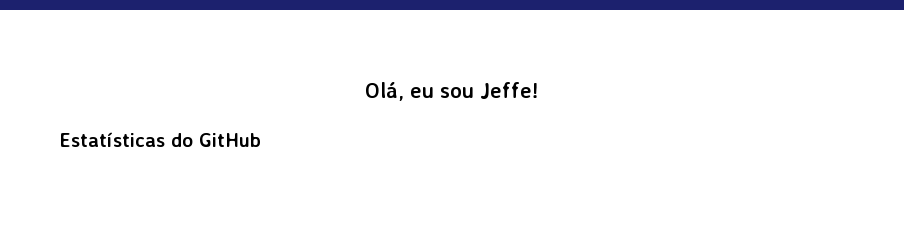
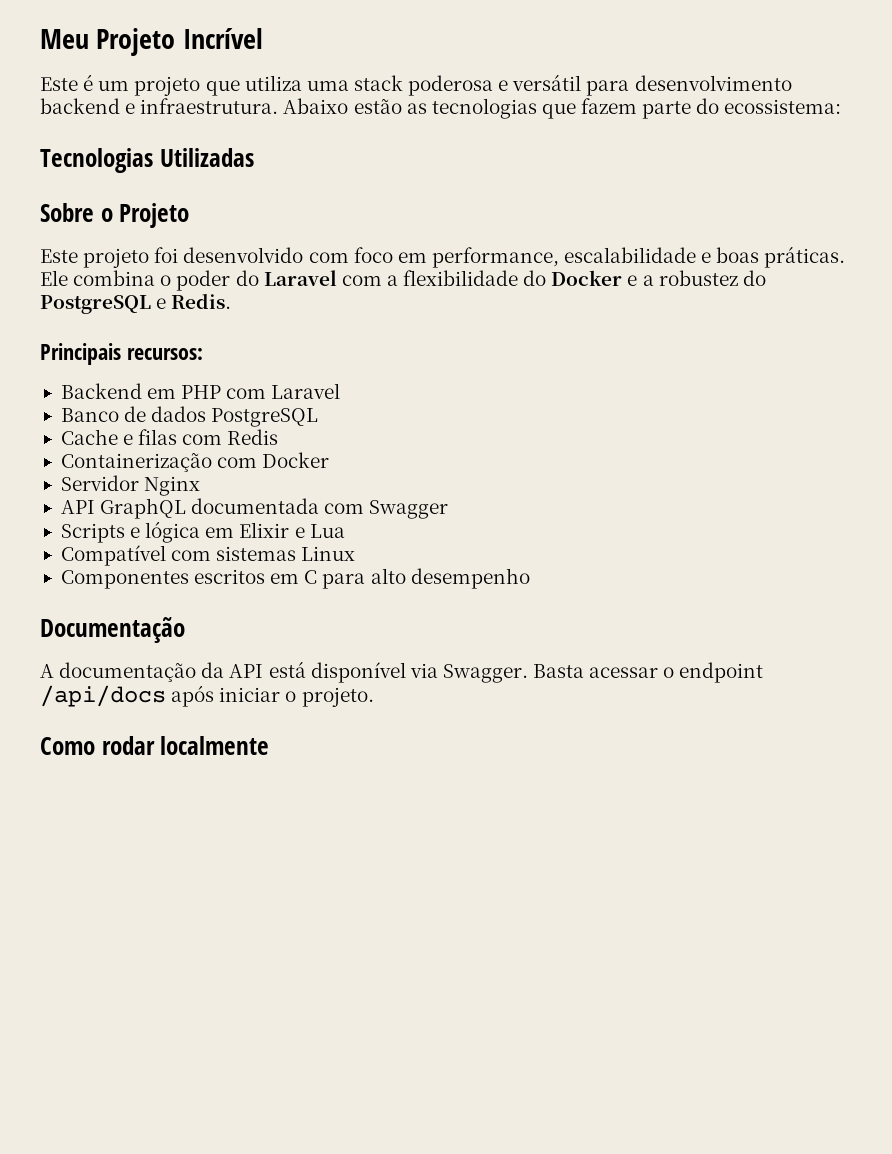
[365,82,539,101] [60,132,261,147] Olá, eu sou Jeffe! // Estatísticas do GitHub -> [40,28,263,56] [40,74,792,96] [40,98,842,119] [40,148,254,173] [40,203,190,228] [40,246,846,268] [40,270,766,291] [40,293,232,314] [40,343,203,365] [60,383,341,399] [60,406,319,427] [60,429,279,445] [60,452,330,472] [60,475,201,496] [60,498,449,519] [60,521,345,543] [60,545,356,566] [60,568,530,589] [40,617,185,643] [40,661,764,683] [40,685,374,707] [40,736,270,755] Meu Projeto Incrível // Este é um projeto que utiliza uma stack poderosa e versátil para desenvolvimento backend e infraestrutura. Abaixo estão as tecnologias que fazem parte do ecossistema: // Tecnologias Utilizadas // Sobre o Projeto // Este projeto foi desenvolvido com foco em performance, escalabilidade e boas práticas. Ele combina o poder do Laravel com a flexibilidade do Docker e a robustez do PostgreSQL e Redis. // Principais recursos: // Backend em PHP com Laravel // Banco de dados PostgreSQL // Cache e filas com Redis // Containerização com Docker // Servidor Nginx // API GraphQL documentada com Swagger // Scripts e lógica em Elixir e Lua // Compatível com sistemas Linux // Componentes escritos em C para alto desempenho // Documentação // A documentação da API está disponível via Swagger. Basta acessar o endpoint /api/docs após iniciar o projeto. // Como rodar localmente

